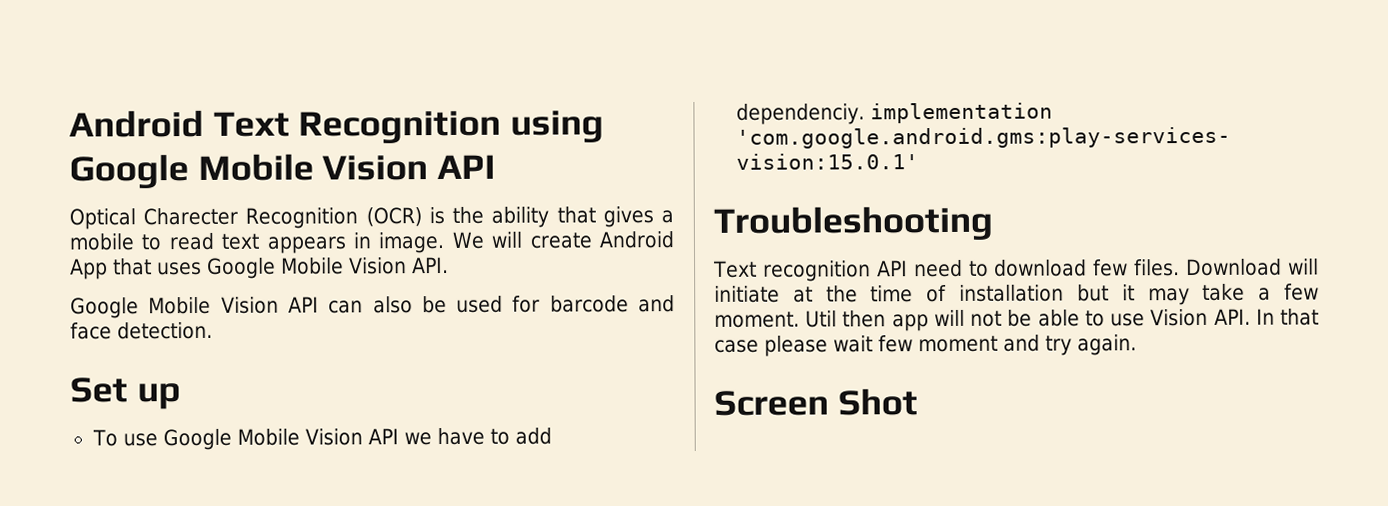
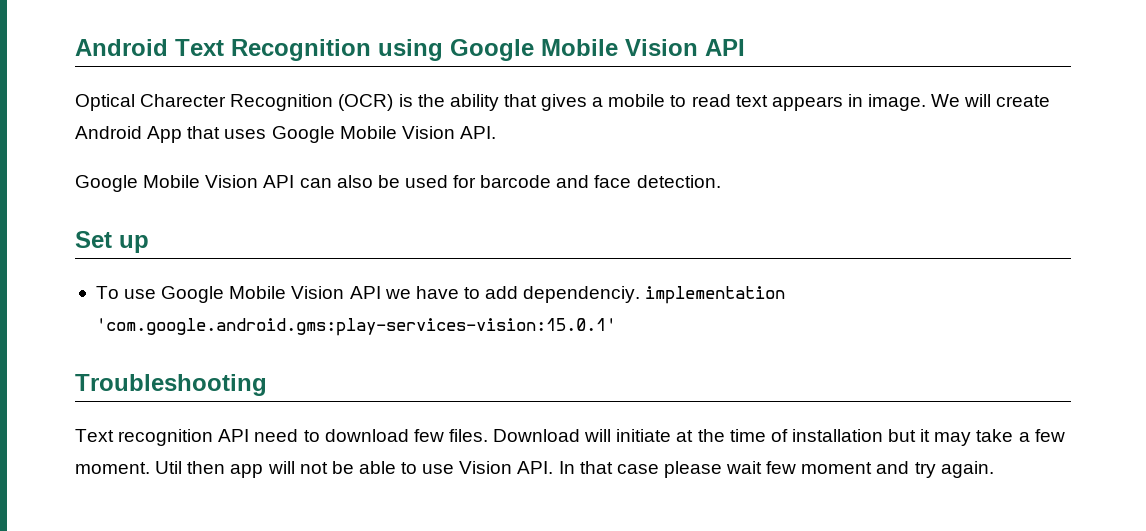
[714,388,918,416] // Screen Shot -> (994, 469) none

